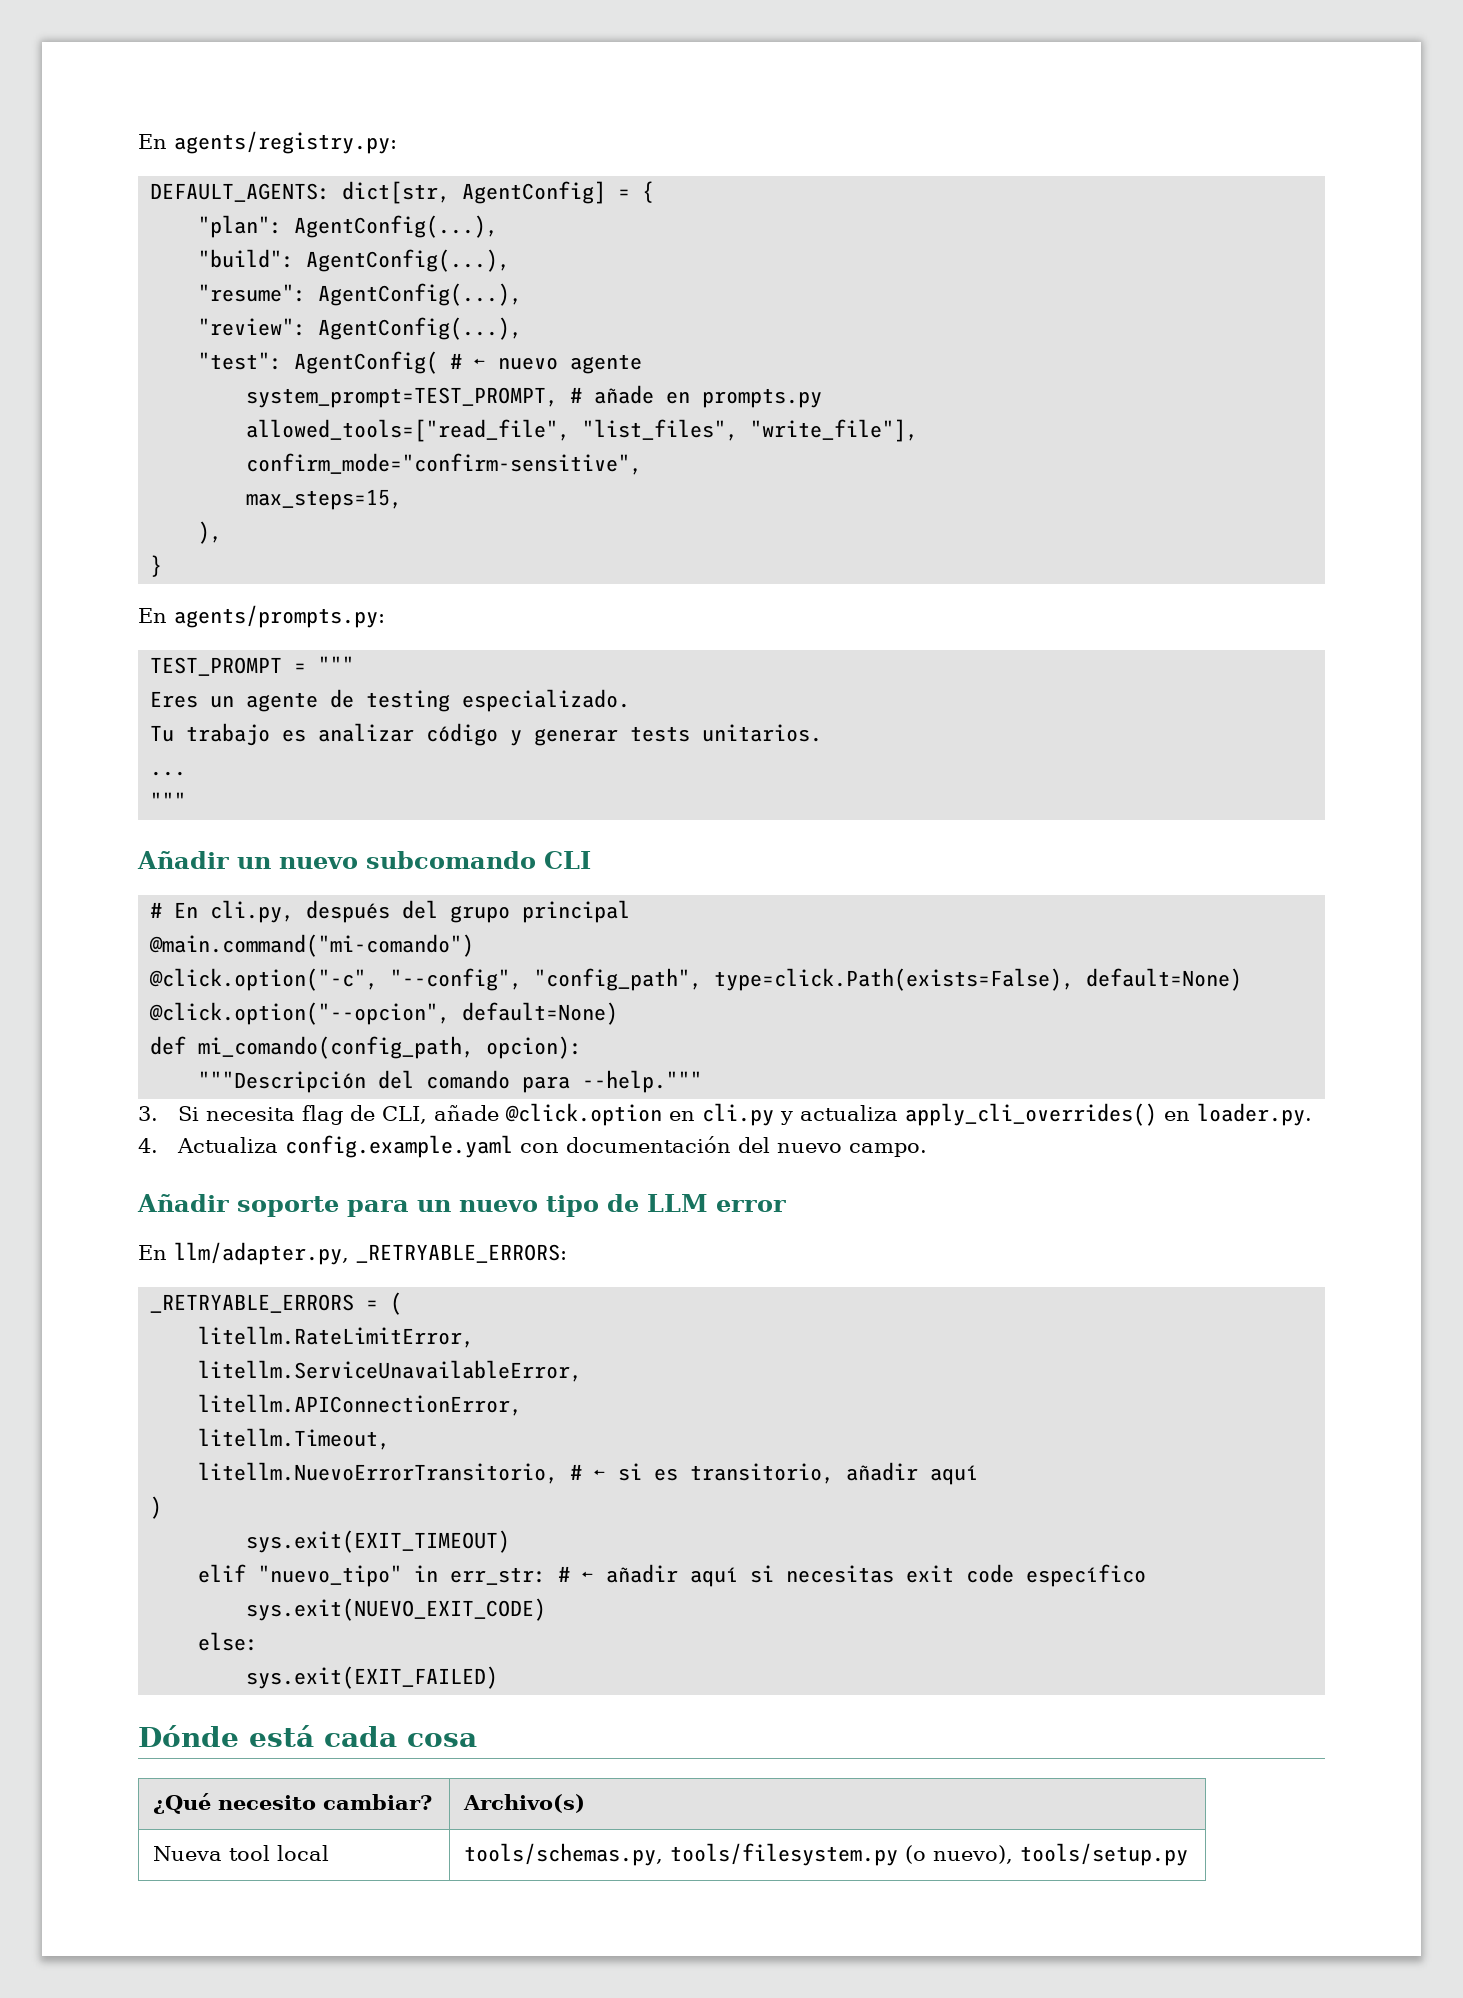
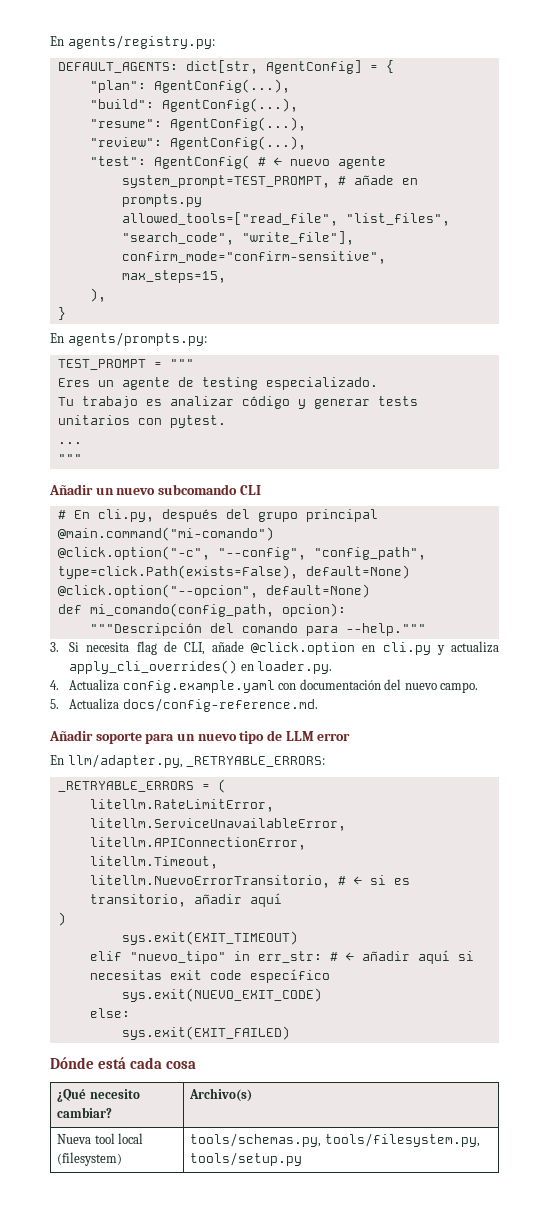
(739, 430) none -> [121,232,234,245] "search_code",
[702,724,823,742] unitarios. -> [57,415,226,428] unitarios con pytest.
(928, 1150) none -> [50,698,318,712] // 5. Actualiza docs/config-reference.md.
(330, 1853) none -> [57,1152,123,1166] (filesystem)
[670,1843,1014,1866] tools/filesystem.py (o nuevo), -> [324,1133,480,1147] tools/filesystem.py,

